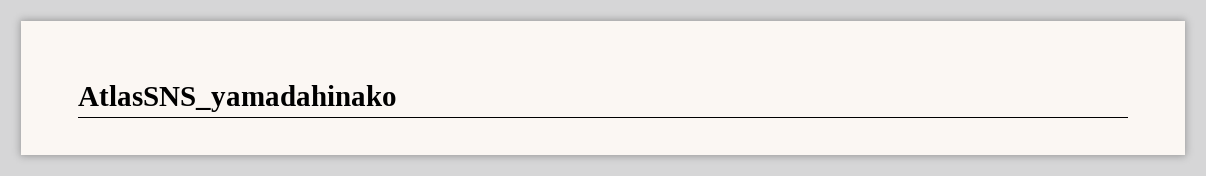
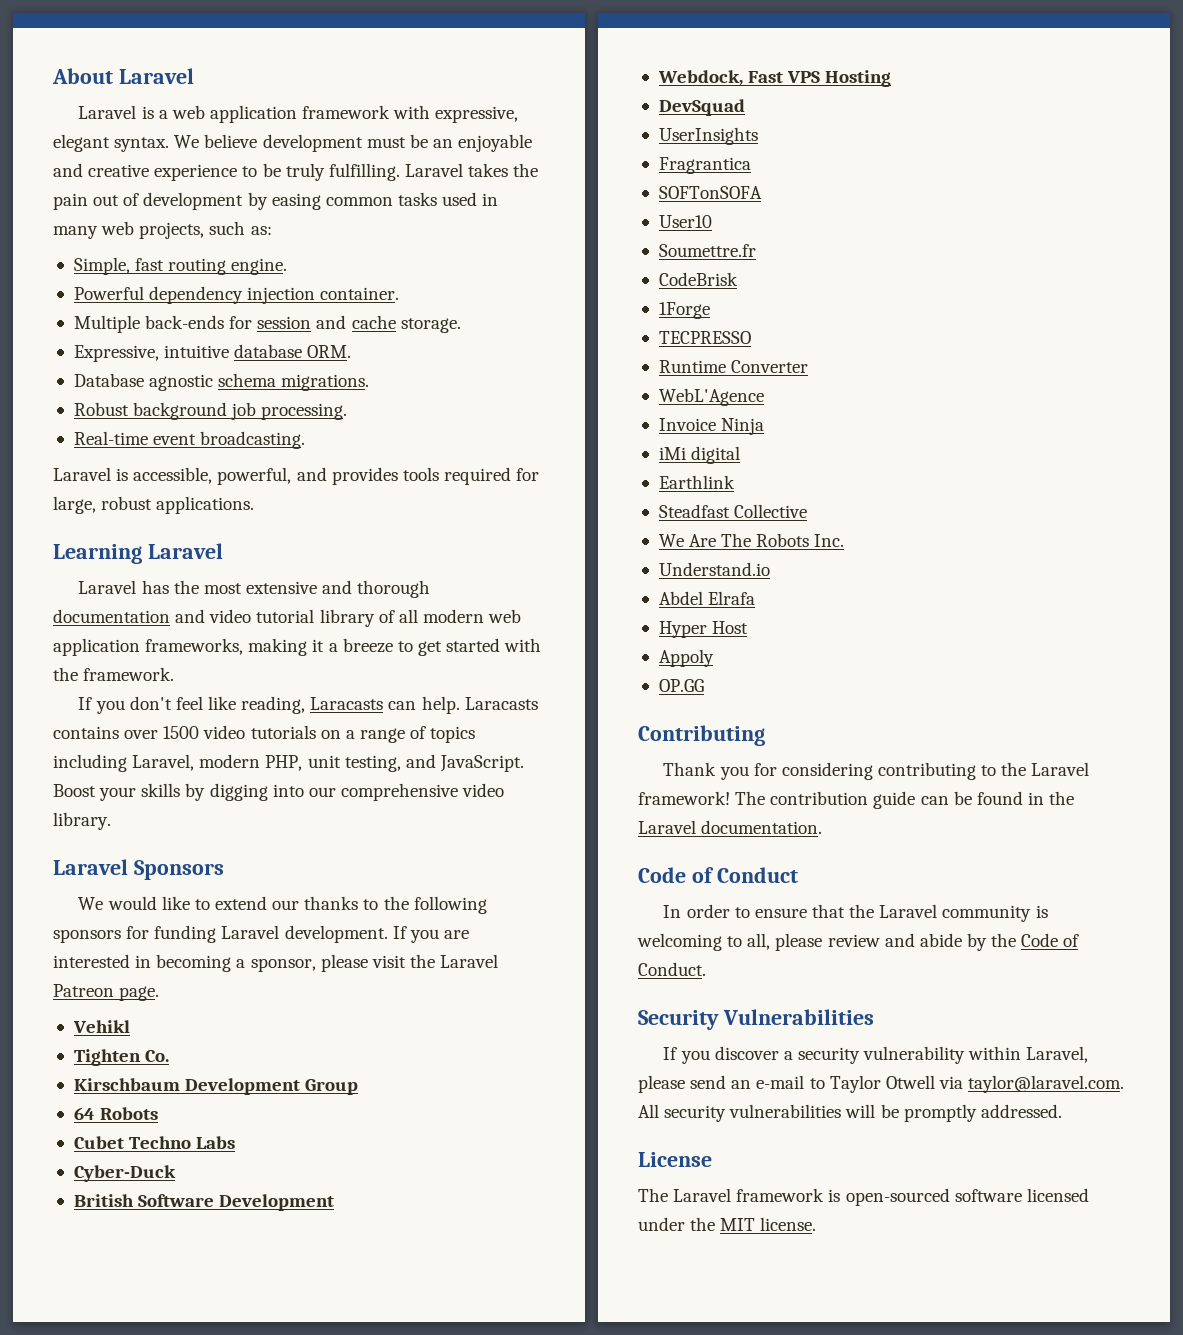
[78,85,397,112] AtlasSNS_yamadahinako -> [52,68,194,84] [78,105,519,123] [53,134,533,152] [53,163,539,181] [53,192,499,210] [53,221,272,239] [73,257,288,275] [73,286,400,304] [73,315,461,333] [73,344,352,362] [73,373,370,391] [73,402,348,420] [73,431,306,449] [53,467,540,485] [53,496,255,514] [53,543,223,564] [78,580,431,598] [53,609,522,627] [53,638,542,656] [53,667,175,681] [78,696,538,714] [53,725,476,743] [53,754,524,772] [53,783,505,801] [53,812,111,830] [53,859,224,880] [78,896,487,914] [53,925,469,943] [53,954,499,972] [53,984,160,1001] [72,1020,130,1033] [73,1049,170,1066] [73,1078,359,1095] [73,1107,159,1120] [73,1136,236,1149] [73,1165,176,1182] [73,1194,335,1211] [657,70,892,87] [658,99,745,116] [658,127,758,145] [658,157,751,174] [658,186,762,199] [658,215,712,228] [658,244,756,257] [658,272,738,286] [658,302,710,319] [658,331,751,344] [658,360,809,373] [658,388,764,406] [658,418,765,435] [658,446,741,464] [658,475,735,489] [658,504,808,518] [658,533,845,547] [658,562,770,576] [658,591,756,605] [658,621,749,638] [658,649,714,667] [658,679,704,692] [638,725,765,746] [663,762,1090,780] [638,791,1075,809] [638,820,823,834] [638,867,798,883] [663,904,1048,922] [637,933,1080,951] [638,962,706,976] [638,1009,874,1030] [663,1046,1089,1064] [638,1075,1125,1093] [638,1104,1062,1122] [638,1152,712,1167] [638,1188,1089,1206] [638,1217,817,1231] About Laravel // Laravel is a web application framework with expressive, elegant syntax. We believe development must be an enjoyable and creative experience to be truly fulfilling. Laravel takes the pain out of development by easing common tasks used in many web projects, such as: // Simple, fast routing engine. // Powerful dependency injection container. // Multiple back-ends for session and cache storage. // Expressive, intuitive database ORM. // Database agnostic schema migrations. // Robust background job processing. // Real-time event broadcasting. // Laravel is accessible, powerful, and provides tools required for large, robust applications. // Learning Laravel // Laravel has the most extensive and thorough documentation and video tutorial library of all modern web application frameworks, making it a breeze to get started with the framework. // If you don't feel like reading, Laracasts can help. Laracasts contains over 1500 video tutorials on a range of topics including Laravel, modern PHP, unit testing, and JavaScript. Boost your skills by digging into our comprehensive video library. // Laravel Sponsors // We would like to extend our thanks to the following sponsors for funding Laravel development. If you are interested in becoming a sponsor, please visit the Laravel Patreon page. // Vehikl // Tighten Co. // Kirschbaum Development Group // 64 Robots // Cubet Techno Labs // Cyber-Duck // British Software Development // Webdock, Fast VPS Hosting // DevSquad // UserInsights // Fragrantica // SOFTonSOFA // User10 // Soumettre.fr // CodeBrisk // 1Forge // TECPRESSO // Runtime Converter // WebL'Agence // Invoice Ninja // iMi digital // Earthlink // Steadfast Collective // We Are The Robots Inc. // Understand.io // Abdel Elrafa // Hyper Host // Appoly // OP.GG // Contributing // Thank you for considering contributing to the Laravel framework! The contribution guide can be found in the Laravel documentation. // Code of Conduct // In order to ensure that the Laravel community is welcoming to all, please review and abide by the Code of Conduct. // Security Vulnerabilities // If you discover a security vulnerability within Laravel, please send an e-mail to Taylor Otwell via taylor@laravel.com. All security vulnerabilities will be promptly addressed. // License // The Laravel framework is open-sourced software licensed under the MIT license.

